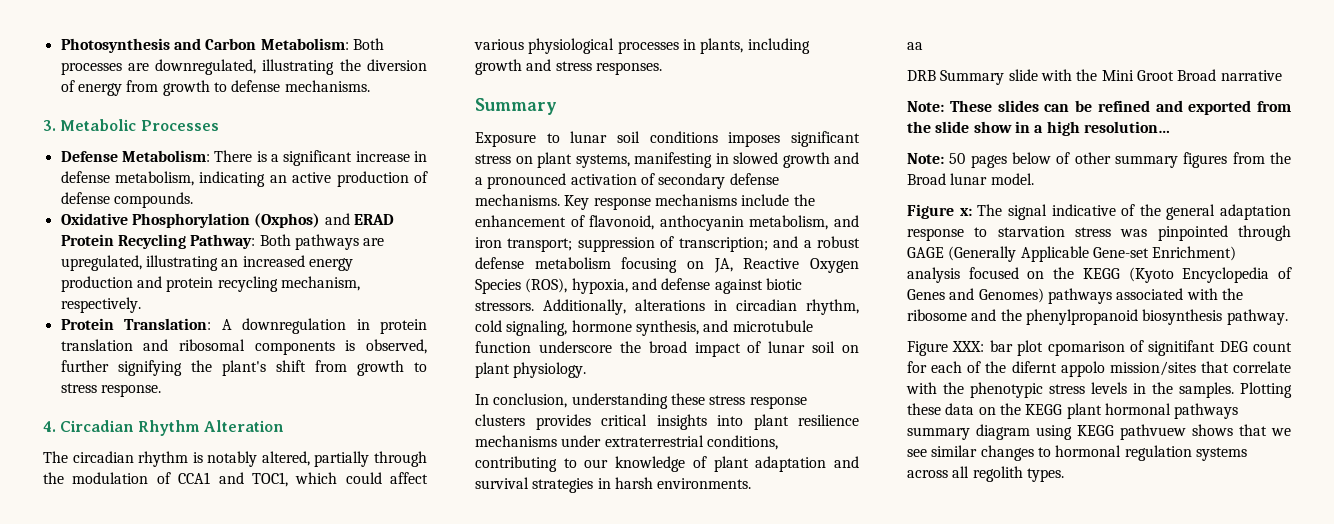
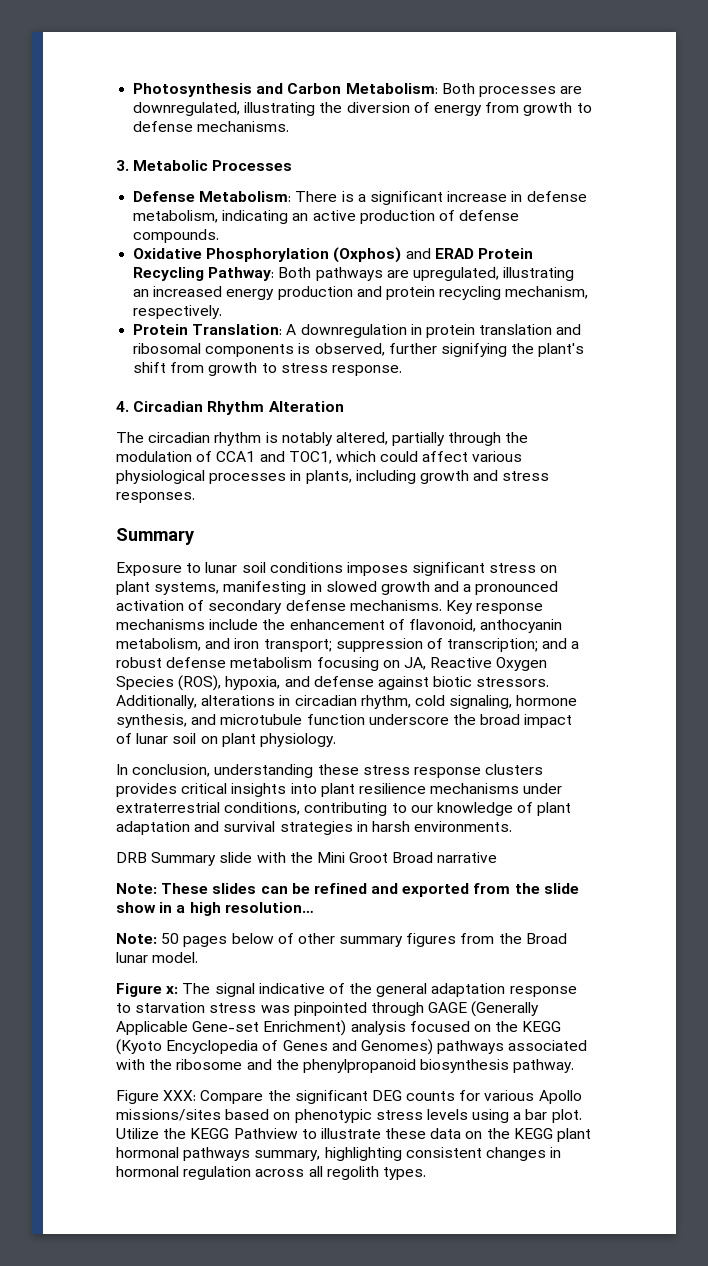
[907,42,923,50] // aa -> (513, 826) none
[989,340,1292,356] [907,361,1291,377] [906,382,1292,398] bar plot cpomarison of signitifant DEG count for each of the difernt appolo mission/sites that correlate with the phenotypic stress levels in the samples. Plotting -> [200,1090,582,1104] [116,1109,582,1123] [116,1128,381,1139] Compare the significant DEG counts for various Apollo missions/sites based on phenotypic stress levels using a bar plot. Utilize the KEGG Pathview to illustrate
[907,424,1291,440] [907,445,1051,461] summary diagram using KEGG pathvuew shows that we see similar changes to -> [254,1147,562,1161] summary, highlighting consistent changes in
[1195,447,1247,461] systems -> (252, 1173) none

